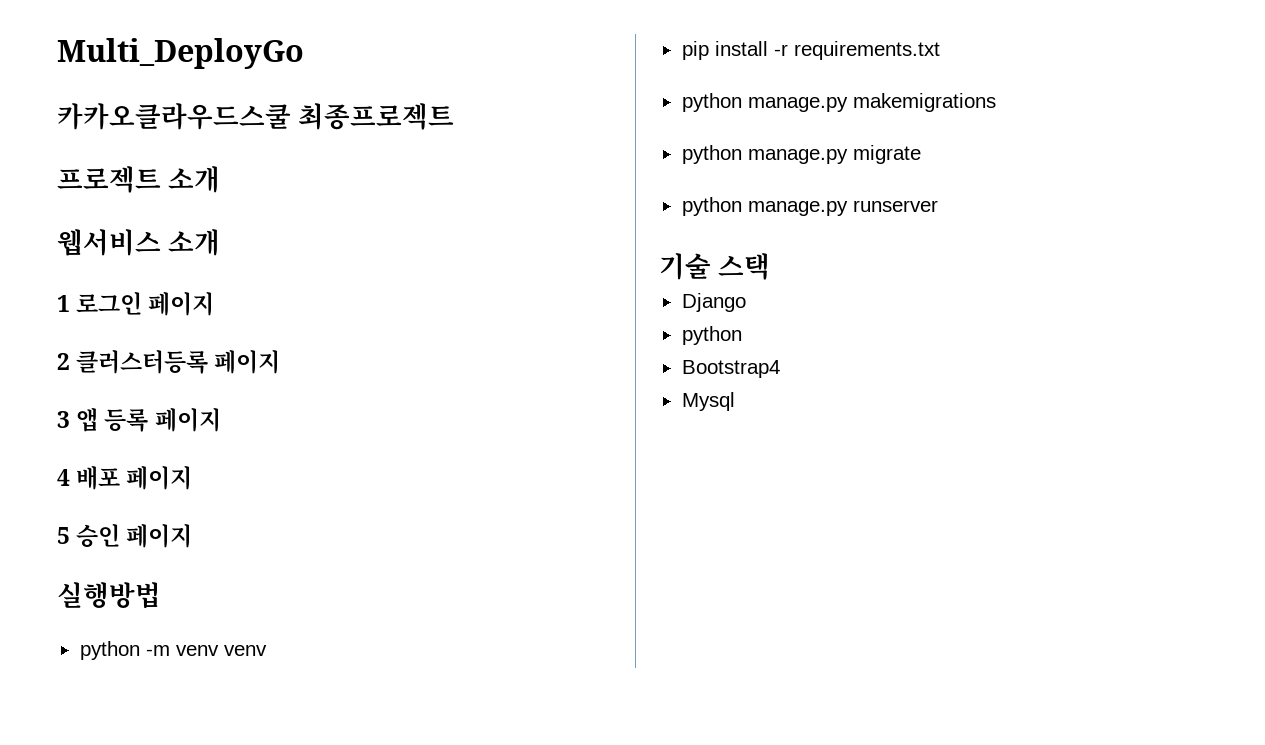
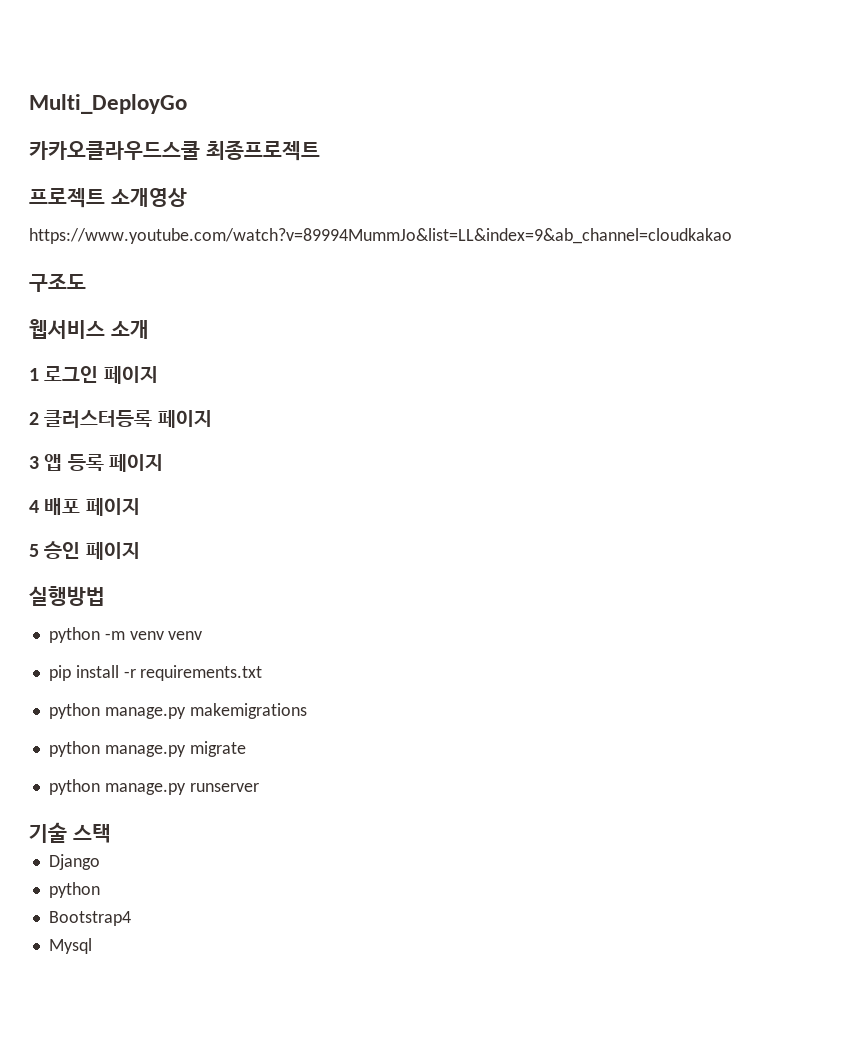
[168,166,221,193] 소개 -> [110,188,187,207] [29,228,732,244] [29,273,86,292] 소개영상 // https://www.youtube.com/watch?v=89994MummJo&list=LL&index=9&ab_channel=cloudkakao // 구조도

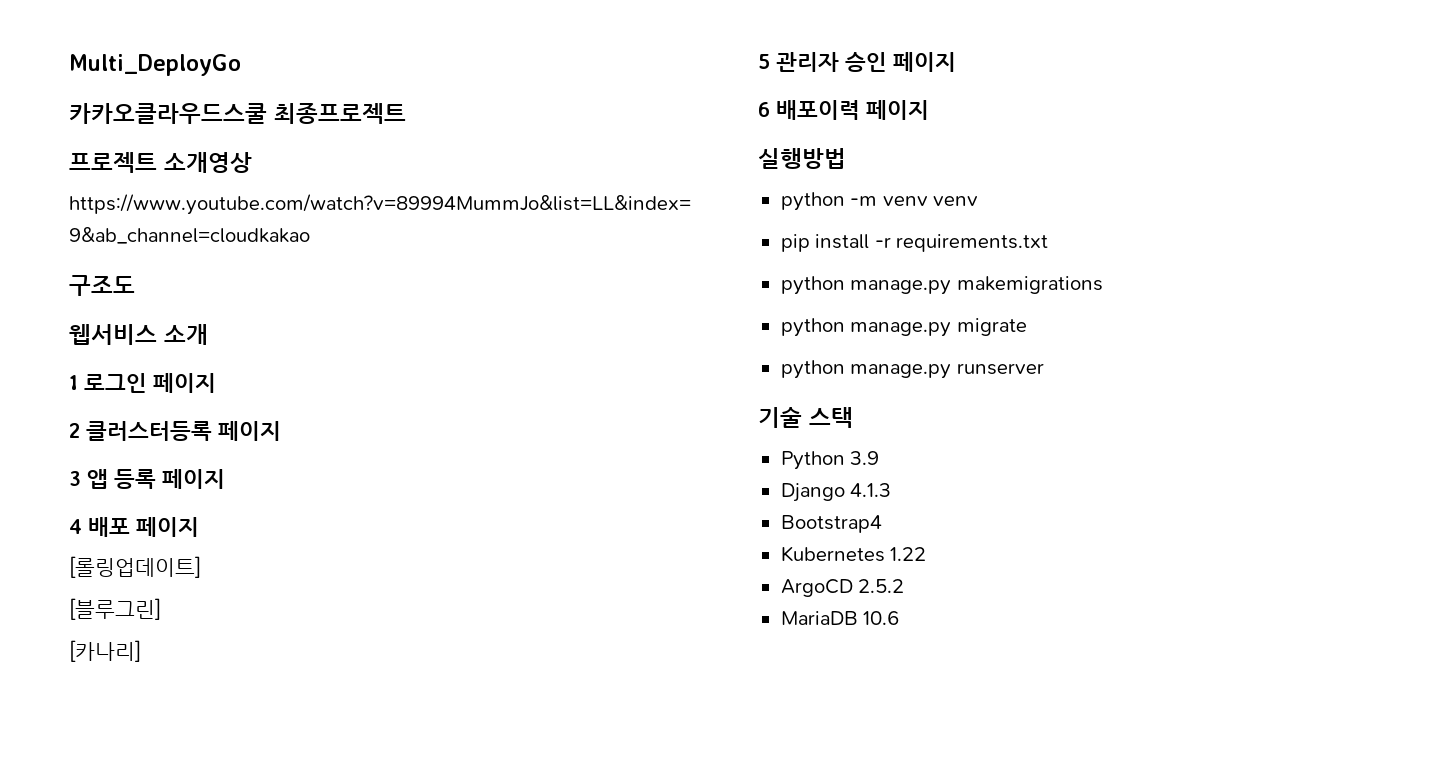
(140, 507) none -> [69,556,201,578] [69,598,161,620] [69,640,141,662] // [롤링업데이트] // [블루그린] // [카나리]
(39, 550) none -> [776,52,839,72] 관리자
(140, 551) none -> [758,100,929,120] // 6 배포이력 페이지
(111, 833) none -> [780,451,880,470] // Python 3.9
[48,882,100,898] // python -> [850,483,892,497] 4.1.3
[48,938,92,954] Mysql -> [780,546,927,562] [780,579,905,597] [780,611,900,625] Kubernetes 1.22 // ArgoCD 2.5.2 // MariaDB 10.6

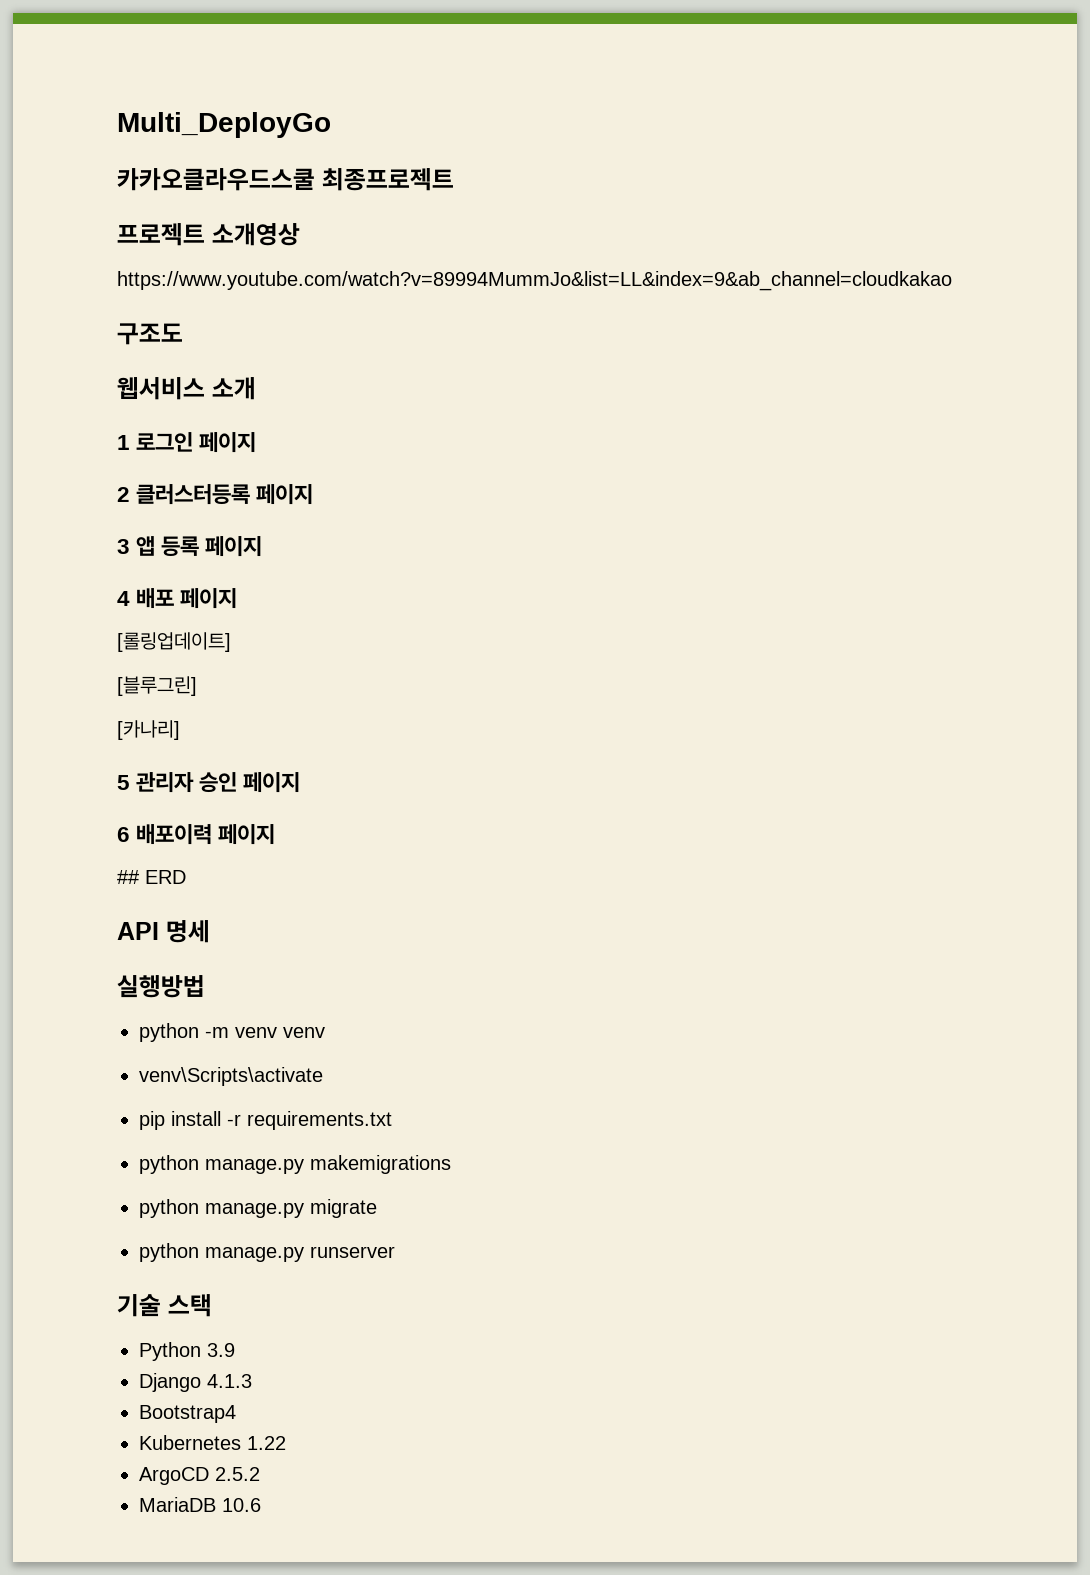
(929, 110) none -> [117,870,186,884] [117,920,210,943] // ## ERD // API 명세
(979, 201) none -> [139,1067,323,1086] // venv\Scripts\activate

